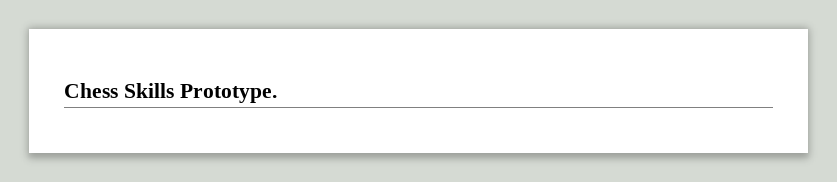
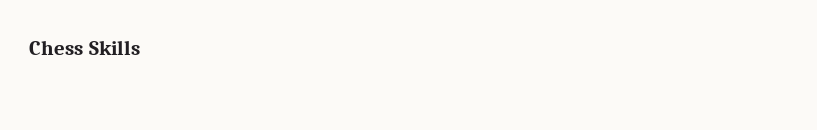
[179,84,277,103] Prototype. -> (140, 47) none

